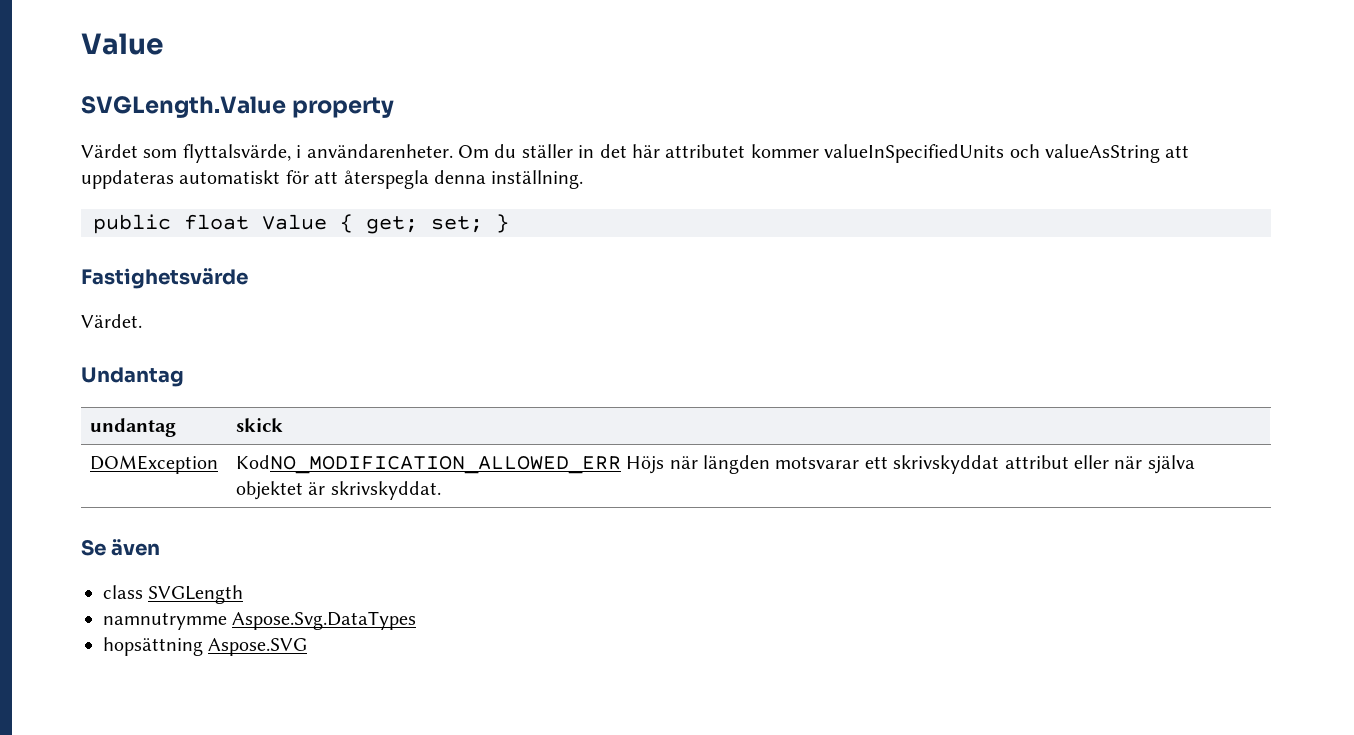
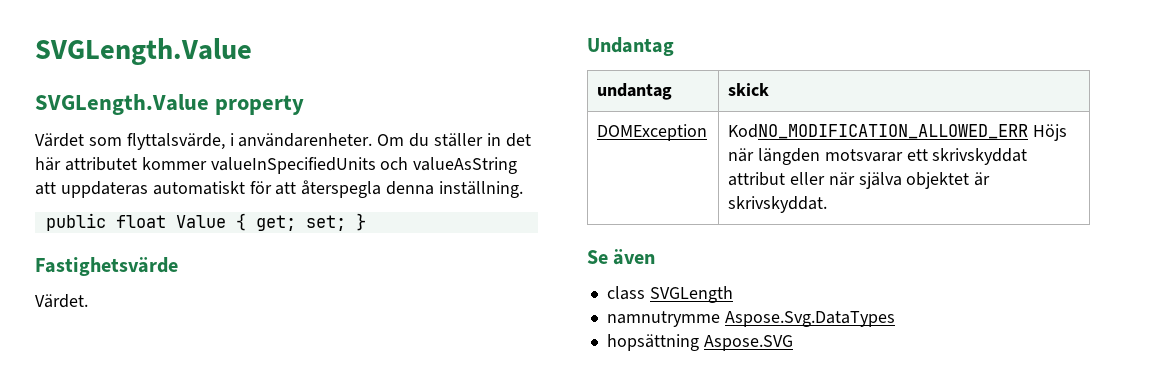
[81,33,163,55] Value -> [35,38,252,65] SVGLength.Value

